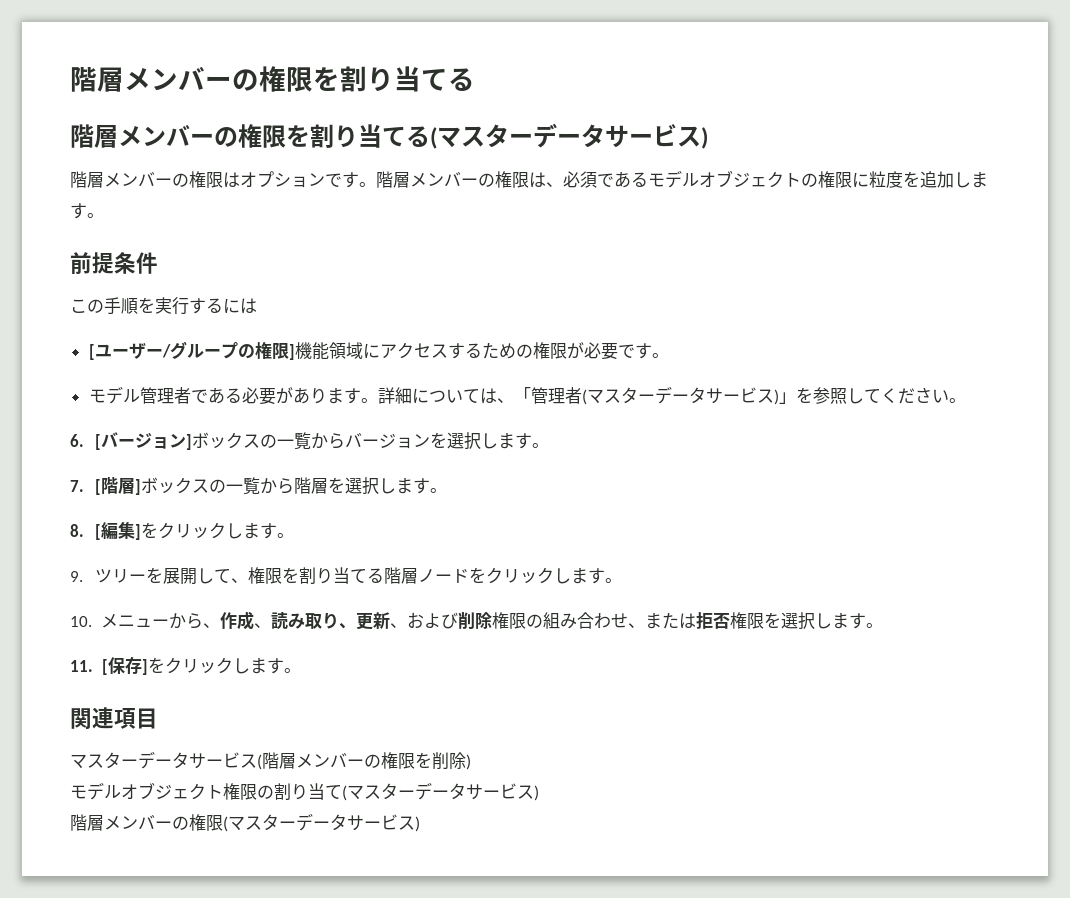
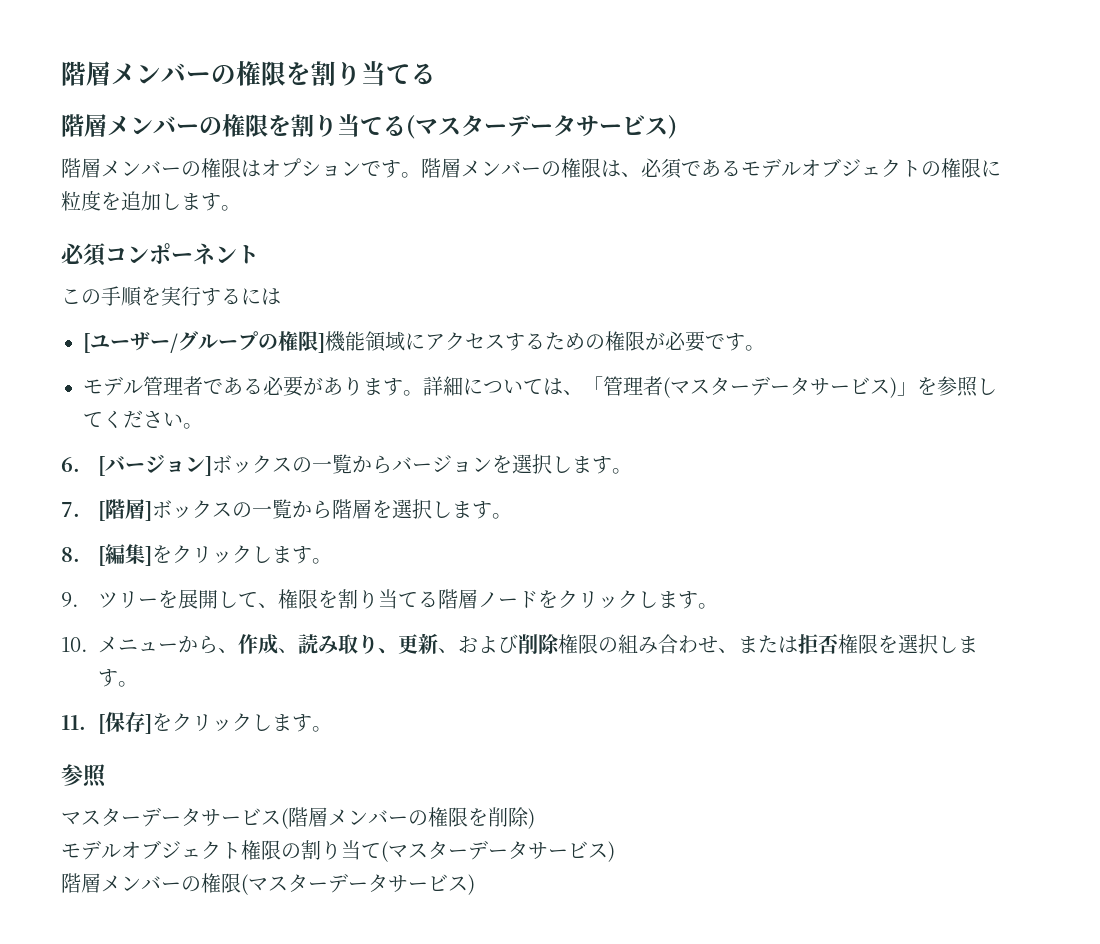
[70,252,158,274] 前提条件 -> [61,243,259,266] 必須コンポーネント
[70,707,158,729] 関連項目 -> [61,764,107,788] 参照

